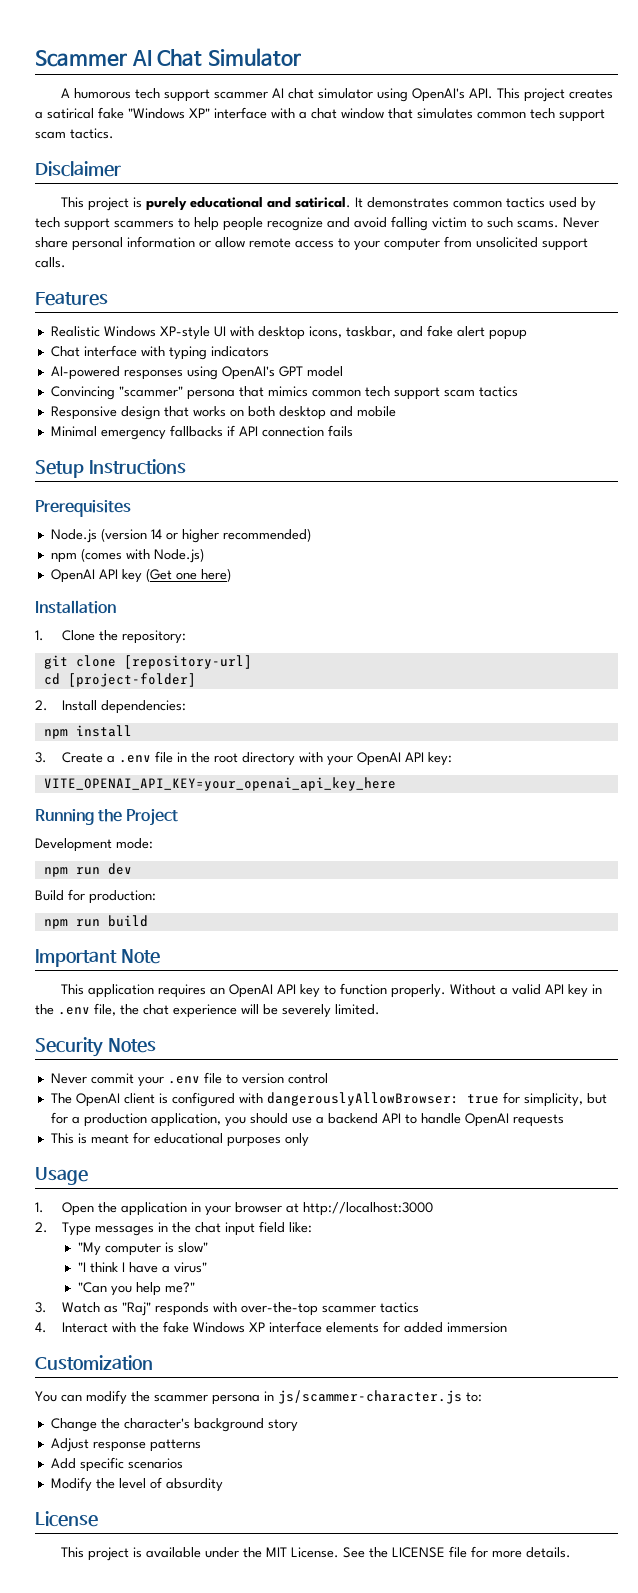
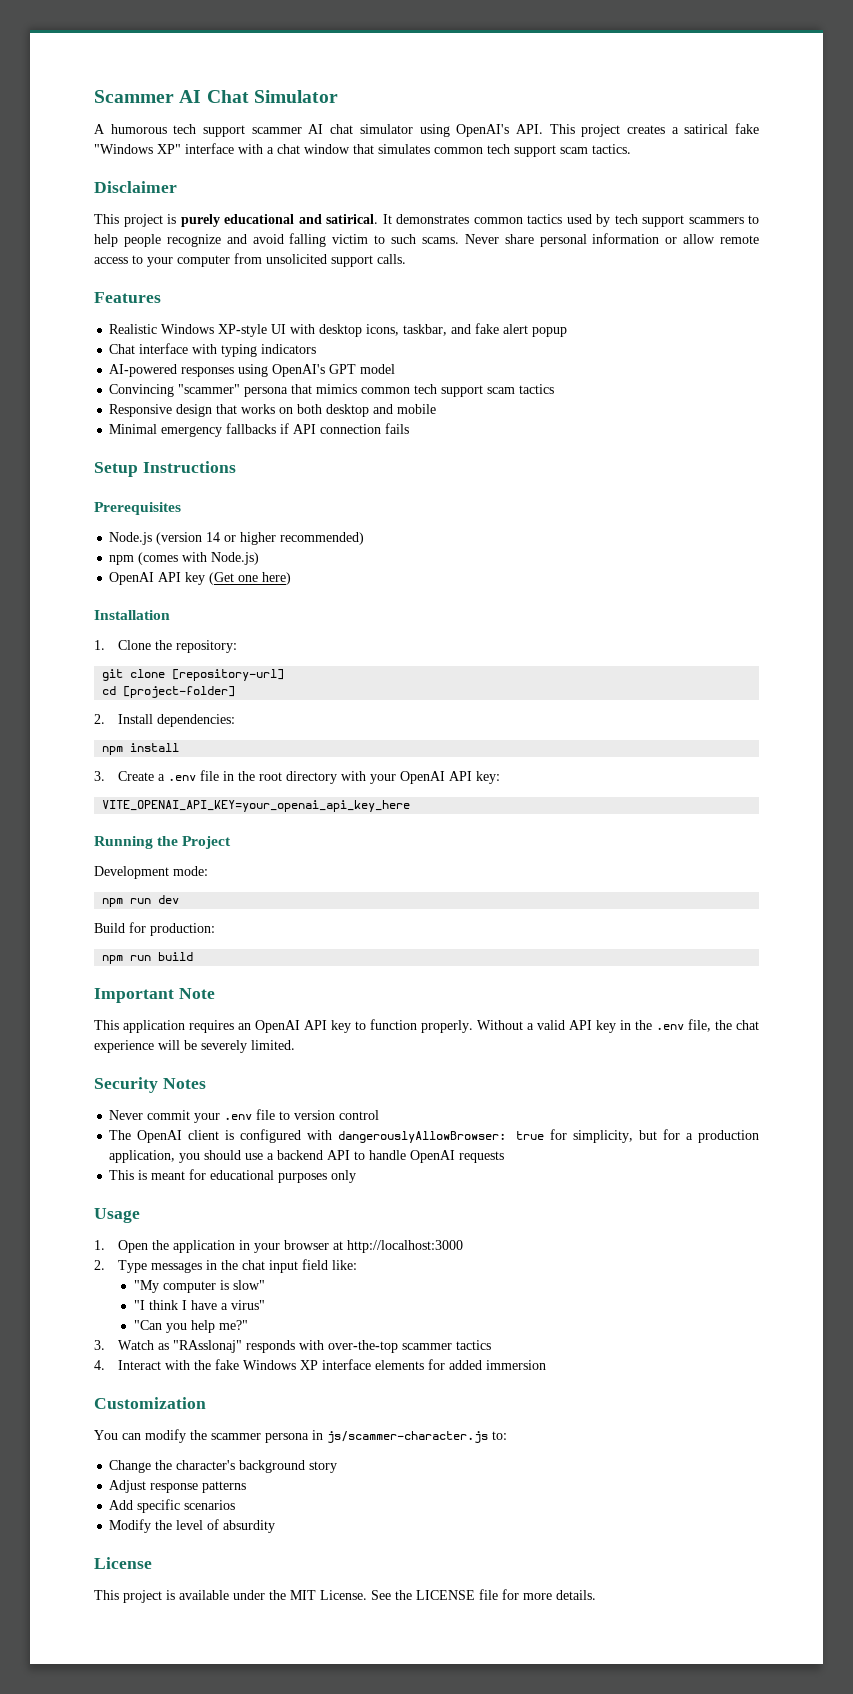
[122,1302,152,1316] "Raj" -> [173,1340,243,1353] "RAsslonaj"

